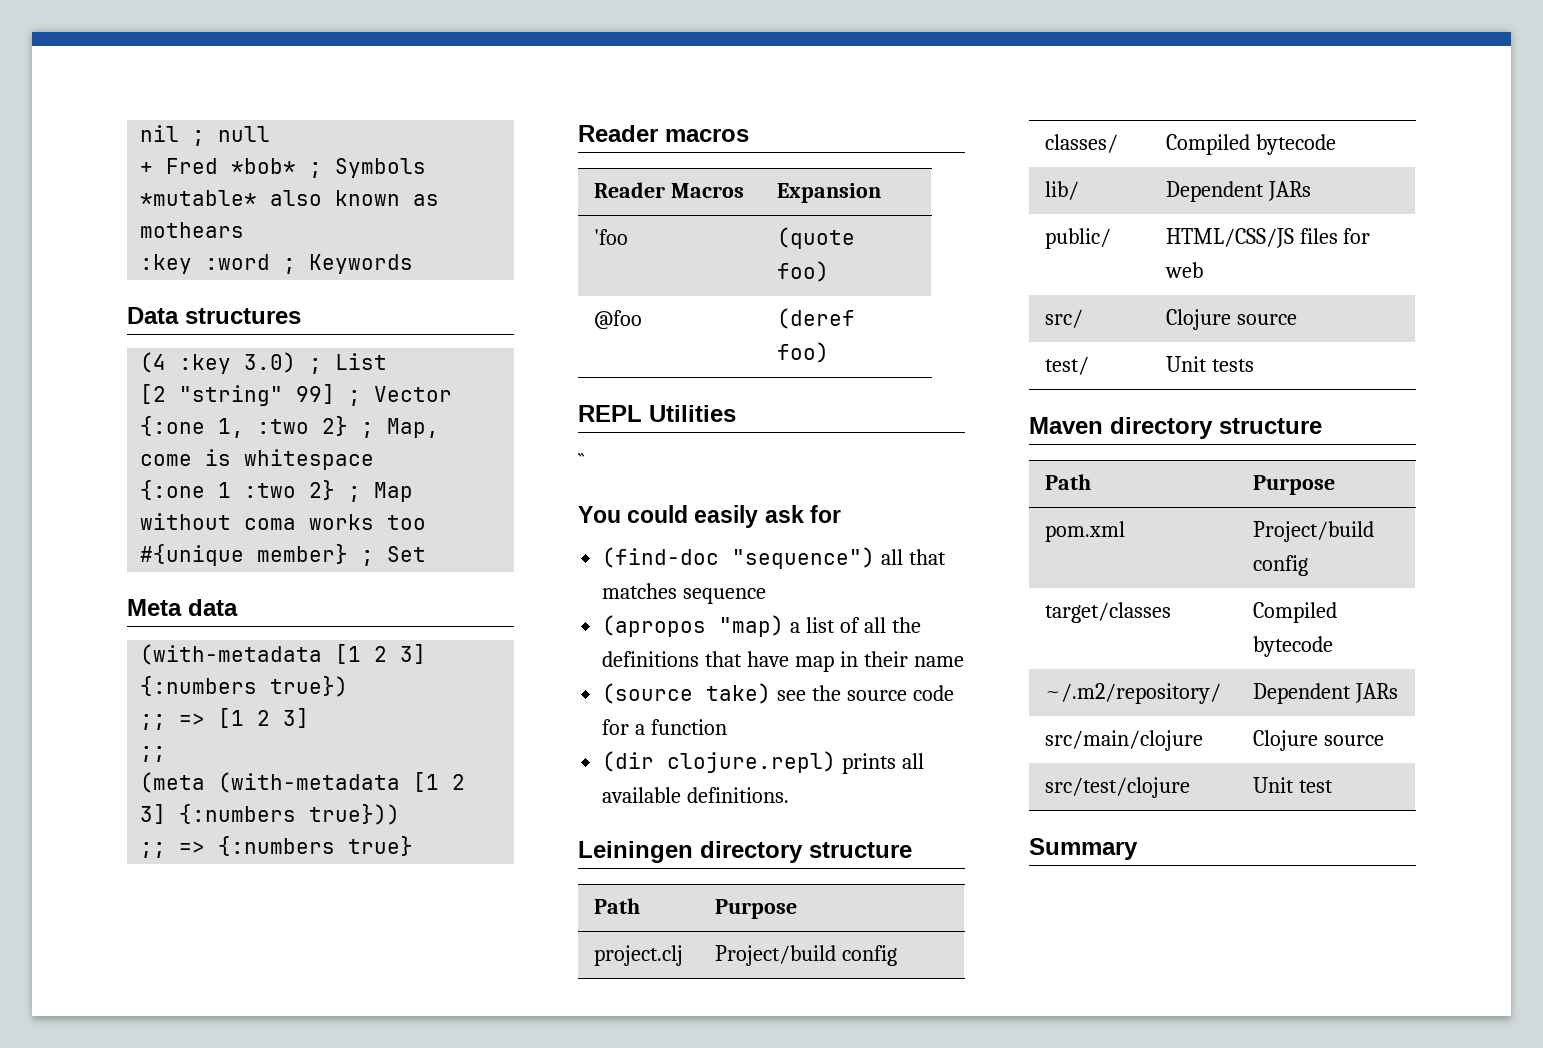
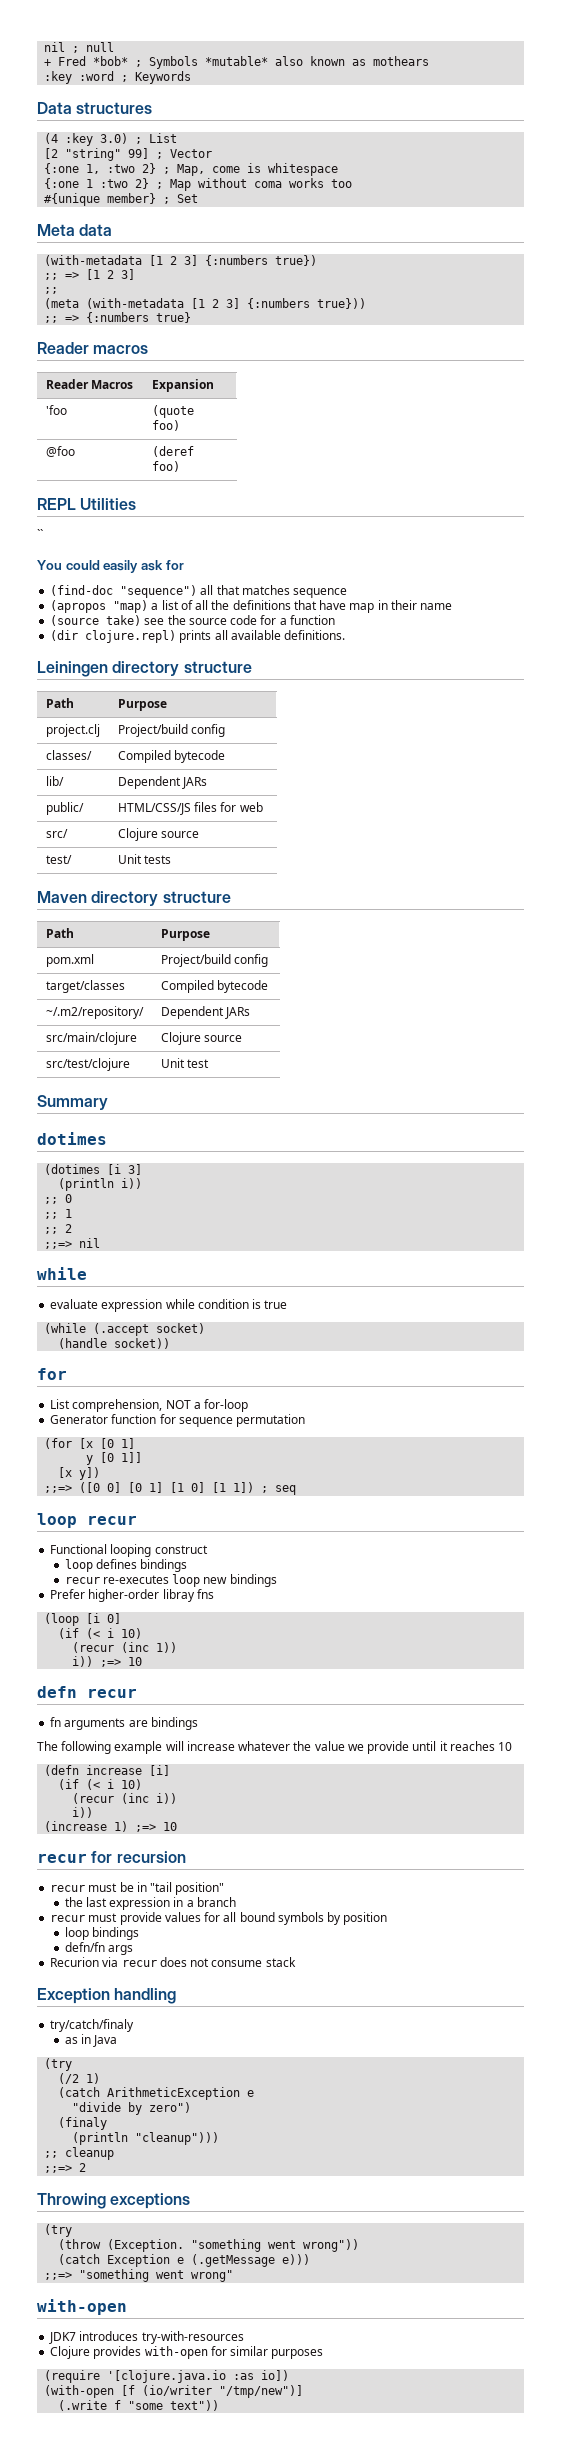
(1138, 849) none -> [37,1132,107,1145] [44,1164,143,1175] [58,1178,143,1191] [44,1194,73,1204] [44,1209,73,1219] [44,1224,73,1234] [44,1238,101,1249] [37,1267,87,1280] [50,1299,288,1312] [44,1323,206,1336] [58,1338,171,1349] [37,1368,67,1380] [50,1399,249,1412] [50,1414,306,1427] [44,1438,136,1449] [86,1452,143,1465] [58,1467,101,1480] [44,1482,297,1495] [37,1513,137,1528] [50,1544,208,1557] [64,1559,188,1572] [64,1574,277,1587] [50,1589,214,1602] [44,1613,122,1626] [58,1628,143,1639] [72,1642,178,1653] [72,1656,143,1667] [37,1686,137,1698] [50,1717,198,1730] [37,1741,513,1754] [44,1765,171,1776] [58,1779,143,1790] [72,1793,178,1804] [72,1807,94,1818] [44,1821,178,1832] [37,1851,186,1863] [50,1882,225,1895] [64,1897,236,1910] [50,1912,388,1925] [64,1927,139,1940] [64,1942,133,1955] [50,1957,296,1967] [37,1988,177,2004] [50,2019,135,2032] [64,2034,118,2047] [44,2058,73,2071] [58,2073,101,2084] [58,2087,255,2100] [72,2102,192,2115] [58,2117,108,2130] [72,2132,220,2145] [44,2147,115,2160] [44,2163,87,2173] [37,2193,191,2209] [44,2224,73,2237] [58,2239,360,2252] [58,2254,311,2267] [44,2269,234,2282] [37,2299,127,2315] [49,2331,244,2344] [50,2346,324,2359] [44,2370,290,2383] [44,2385,304,2398] [58,2400,220,2411] // dotimes // (dotimes [i 3] // (println i)) // ;; 0 // ;; 1 // ;; 2 // ;;=> nil // while // evaluate expression while condition is true // (while (.accept socket) // (handle socket)) // for // List comprehension, NOT a for-loop // Generator function for sequence permutation // (for [x [0 1] // y [0 1]] // [x y]) // ;;=> ([0 0] [0 1] [1 0] [1 1]) ; seq // loop recur // Functional looping construct // loop defines bindings // recur re-executes loop new bindings // Prefer higher-order libray fns // (loop [i 0] // (if (< i 10) // (recur (inc 1)) // i)) ;=> 10 // defn recur // fn arguments are bindings // The following example will increase whatever the value we provide until it reaches 10 // (defn increase [i] // (if (< i 10) // (recur (inc i)) // i)) // (increase 1) ;=> 10 // recur for recursion // recur must be in "tail position" // the last expression in a branch // recur must provide values for all bound symbols by position // loop bindings // defn/fn args // Recurion via recur does not consume stack // Exception handling // try/catch/finaly // as in Java // (try // (/2 1) // (catch ArithmeticException e // "divide by zero") // (finaly // (println "cleanup"))) // ;; cleanup // ;;=> 2 // Throwing exceptions // (try // (throw (Exception. "something went wrong")) // (catch Exception e (.getMessage e))) // ;;=> "something went wrong" // with-open // JDK7 introduces try-with-resources // Clojure provides with-open for similar purposes // (require '[clojure.java.io :as io]) // (with-open [f (io/writer "/tmp/new")] // (.write f "some text"))

